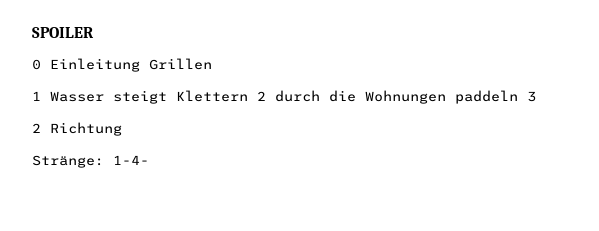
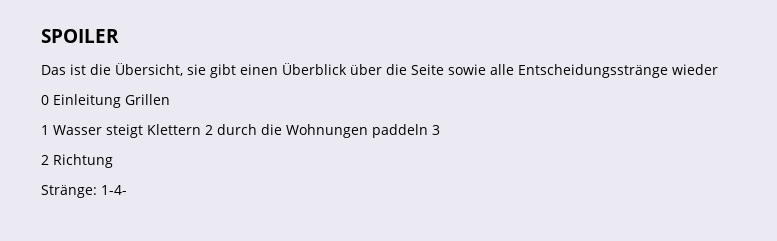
(94, 32) none -> [41,63,718,78] // Das ist die Übersicht, sie gibt einen Überblick über die Seite sowie alle Entscheidungsstränge wieder

